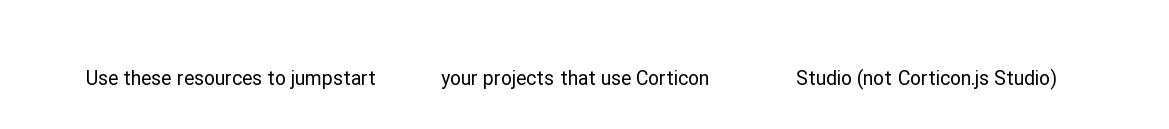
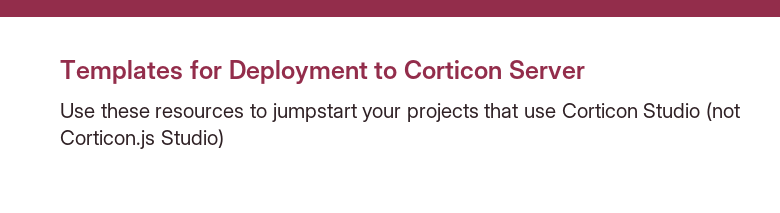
(86, 77) none -> [60,60,585,84] Templates for Deployment to Corticon Server //

